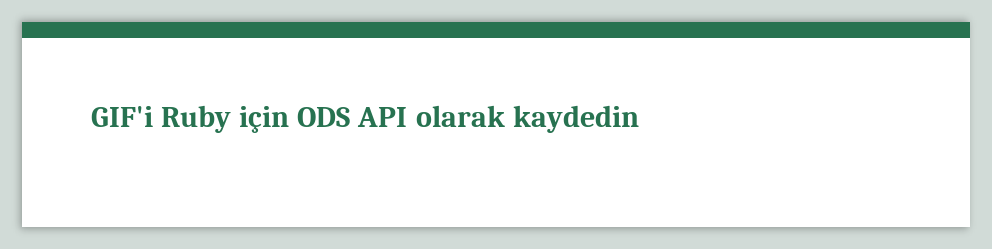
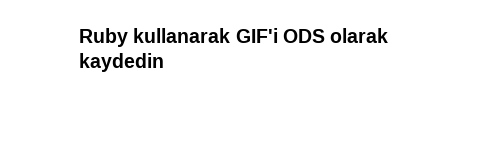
[91,105,408,133] GIF'i Ruby için ODS API -> [79,28,325,47] Ruby kullanarak GIF'i ODS

